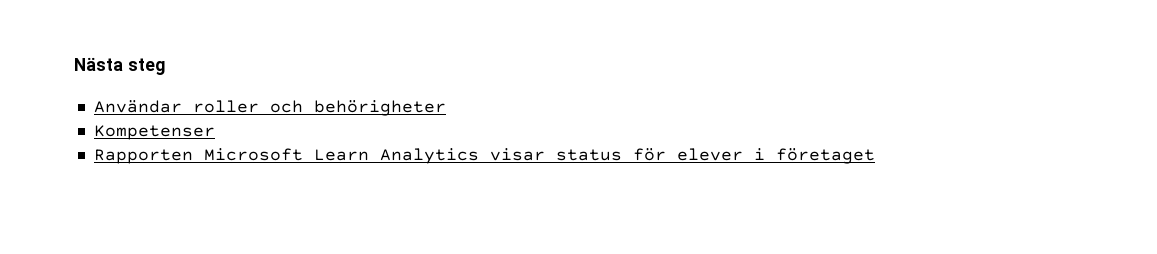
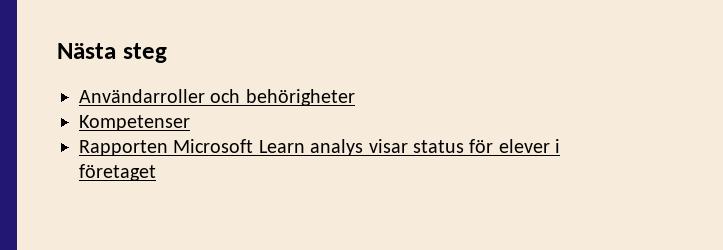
[93,100,259,113] Användar roller -> [79,89,205,103] Användarroller
[379,148,479,164] Analytics -> [310,139,364,156] analys

